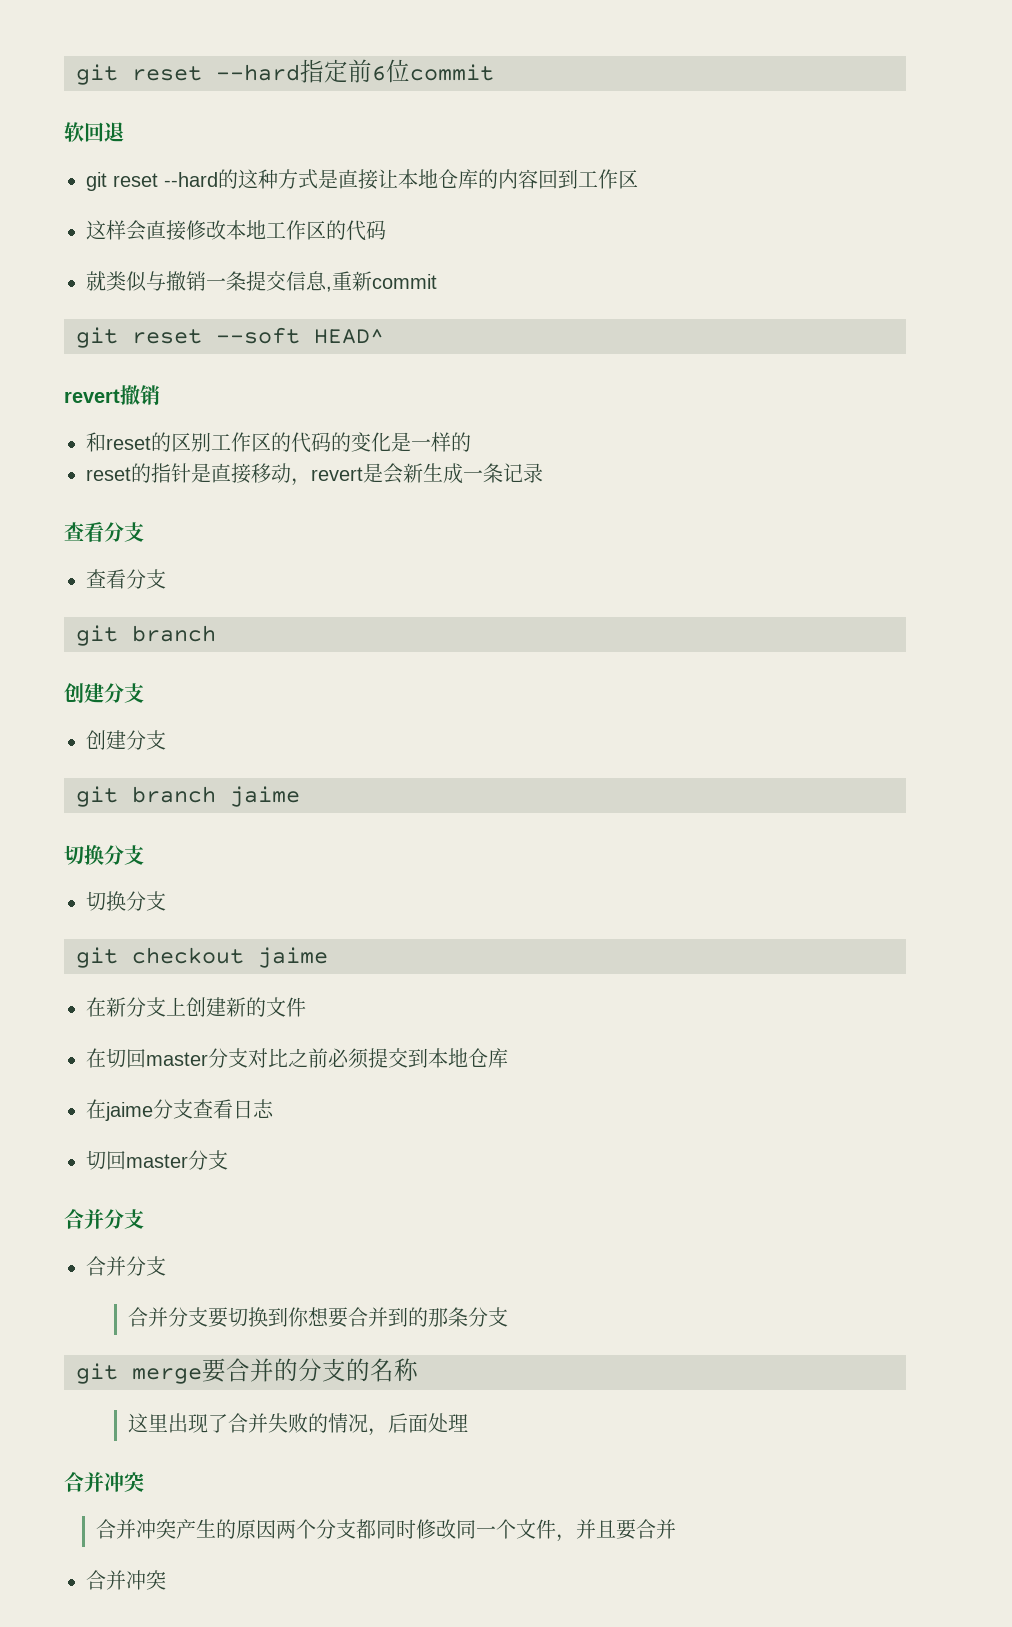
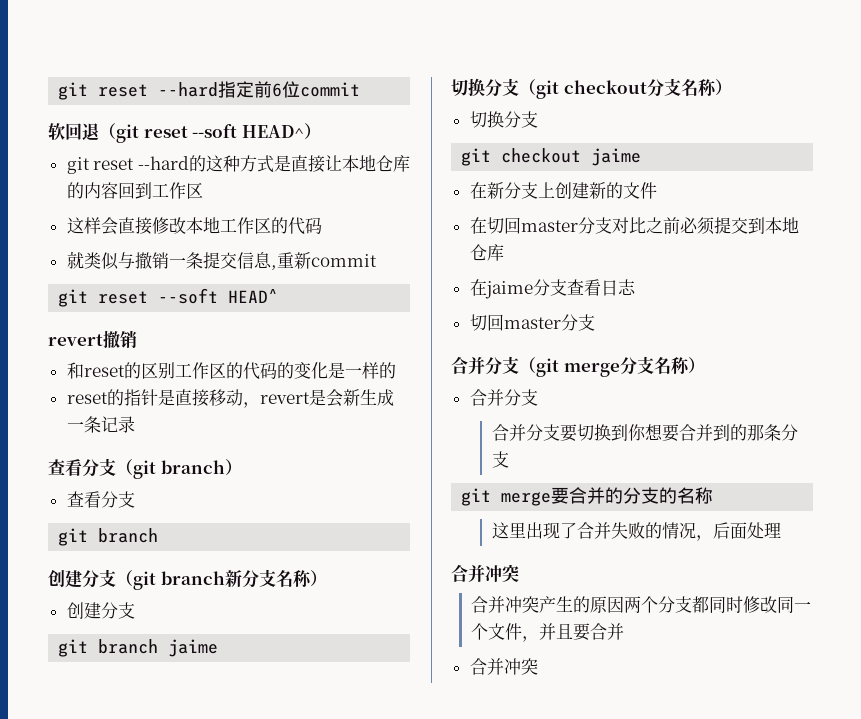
(124, 132) none -> [99,123,321,143] （git reset --soft HEAD^）
(144, 532) none -> [116,459,242,479] （git branch）
(144, 693) none -> [116,569,327,590] （git branch新分支名称）
(144, 855) none -> [519,78,732,99] （git checkout分支名称）
(144, 1219) none -> [519,356,705,377] （git merge分支名称）

